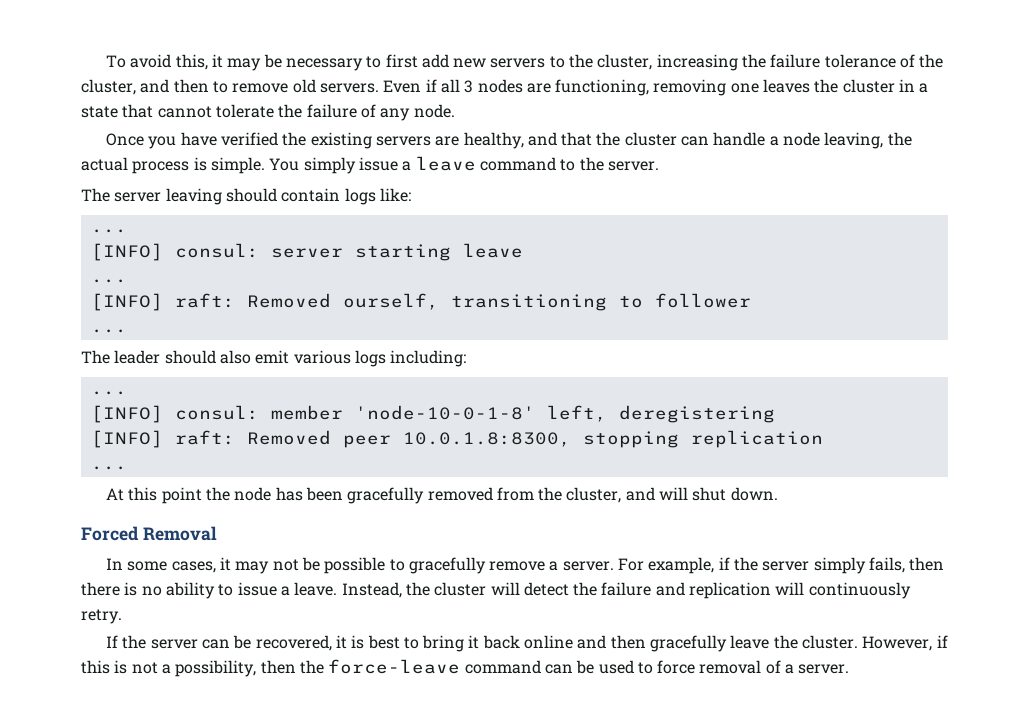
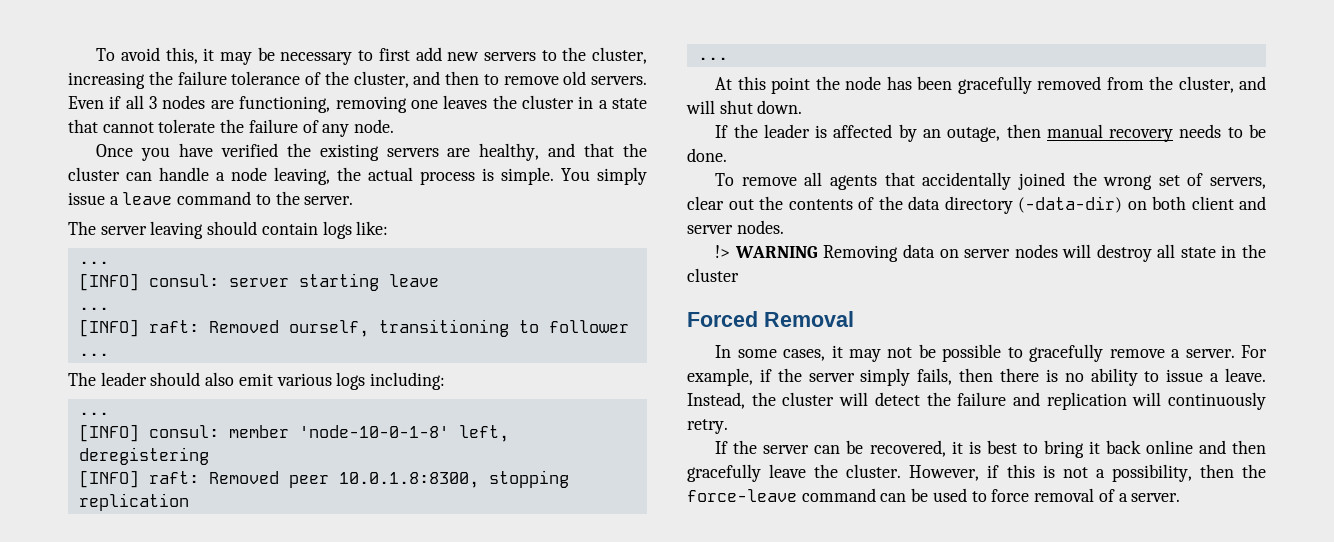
(778, 494) none -> [715,124,1266,142] [687,148,727,162] [715,172,1266,190] [687,196,1266,214] [687,220,784,234] [715,244,1266,262] [687,268,739,282] // If the leader is affected by an outage, then manual recovery needs to be done. // To remove all agents that accidentally joined the wrong set of servers, clear out the contents of the data directory (-data-dir) on both client and server nodes. // !> WARNING Removing data on server nodes will destroy all state in the cluster

